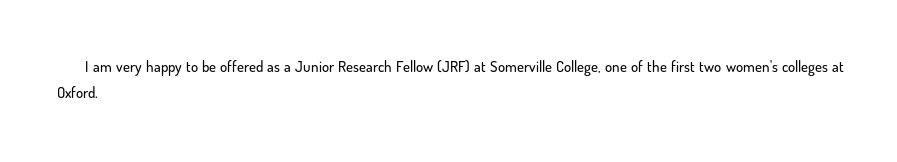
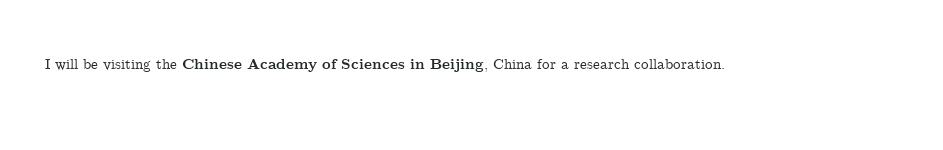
[92,60,844,76] [57,86,98,98] am very happy to be offered as a Junior Research Fellow (JRF) at Somerville College, one of the first two women's colleges at Oxford. -> [55,58,725,72] will be visiting the Chinese Academy of Sciences in Beijing, China for a research collaboration.

